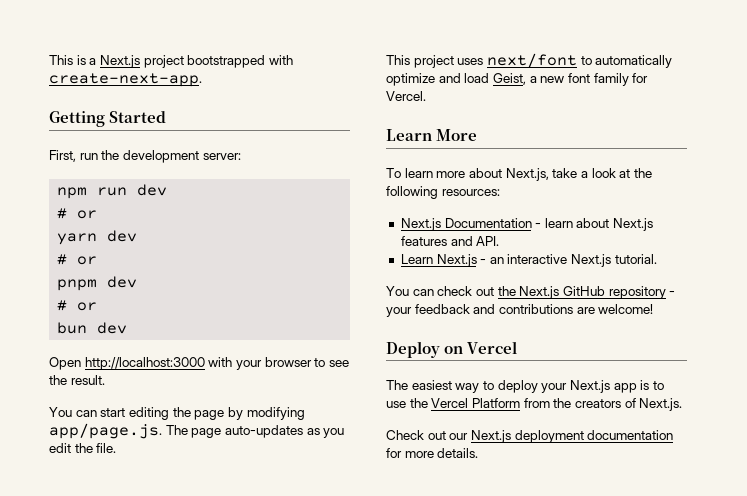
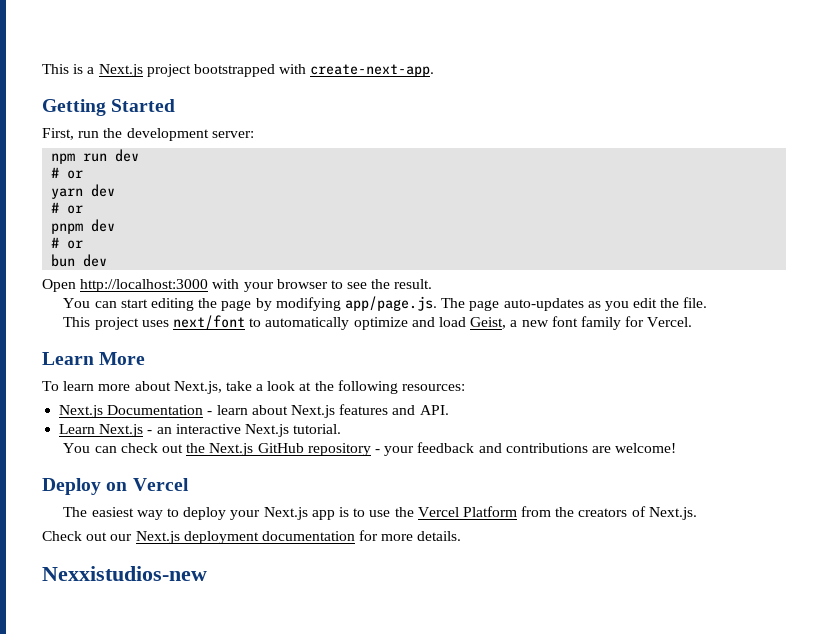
(479, 453) none -> [42,566,207,581] // Nexxistudios-new

